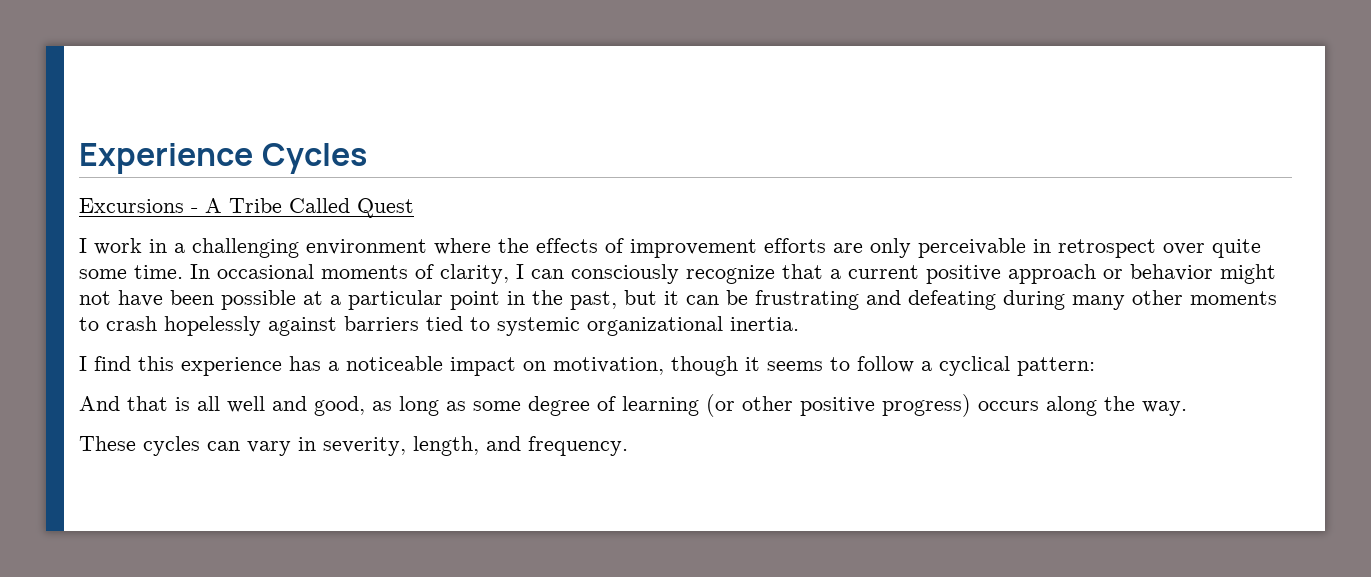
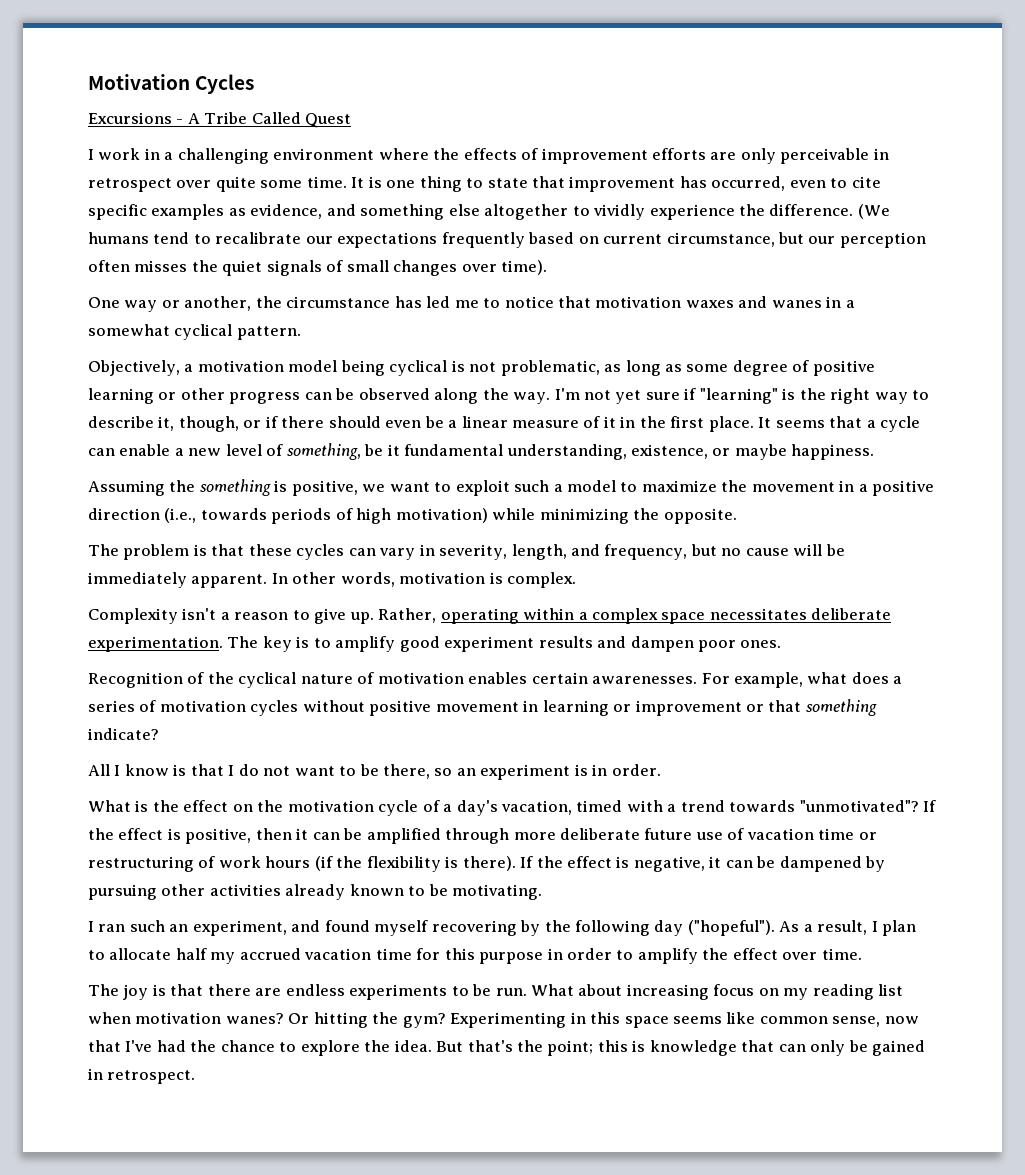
[79,143,253,174] Experience -> [88,74,190,90] Motivation
[190,264,1276,284] [79,290,1277,310] [79,316,799,336] [79,356,1095,376] [79,396,365,416] In occasional moments of clarity, I can consciously recognize that a current positive approach or behavior might not have been possible at a particular point in the past, but it can be frustrating and defeating during many other moments to crash hopelessly against barriers tied to systemic organizational inertia. // I find this experience has a noticeable impact on motivation, though it seems to follow a cyclical pattern: // And that is all well and good, -> [351,176,881,192] [88,204,890,220] [88,232,926,248] [88,260,548,276] [88,296,855,312] [88,324,301,340] [88,360,600,376] It is one thing to state that improvement has occurred, even to cite specific examples as evidence, and something else altogether to vividly experience the difference. (We humans tend to recalibrate our expectations frequently based on current circumstance, but our perception often misses the quiet signals of small changes over time). // One way or another, the circumstance has led me to notice that motivation waxes and wanes in a somewhat cyclical pattern. // Objectively, a motivation model being cyclical is not problematic,
[622,394,1187,417] [79,436,136,451] learning (or other positive progress) occurs along the way. // These -> [812,360,875,376] [88,388,930,404] [88,416,921,432] [88,443,875,460] [88,479,935,496] [88,508,737,524] [88,544,292,560] positive learning or other progress can be observed along the way. I'm not yet sure if "learning" is the right way to describe it, though, or if there should even be a linear measure of it in the first place. It seems that a cycle can enable a new level of something, be it fundamental understanding, existence, or maybe happiness. // Assuming the something is positive, we want to exploit such a model to maximize the movement in a positive direction (i.e., towards periods of high motivation) while minimizing the opposite. // The problem is that these
[528,436,628,456] frequency. -> [604,544,845,560] [88,572,577,588] [88,608,892,624] [88,636,782,652] [88,672,903,688] [88,699,877,716] [88,728,159,740] [88,764,661,780] [88,800,937,816] [88,828,877,844] [88,856,886,872] [88,884,543,900] [88,920,917,936] [88,948,862,964] [88,984,904,1000] [88,1012,919,1028] [88,1040,926,1056] [88,1068,196,1084] frequency, but no cause will be immediately apparent. In other words, motivation is complex. // Complexity isn't a reason to give up. Rather, operating within a complex space necessitates deliberate experimentation. The key is to amplify good experiment results and dampen poor ones. // Recognition of the cyclical nature of motivation enables certain awarenesses. For example, what does a series of motivation cycles without positive movement in learning or improvement or that something indicate? // All I know is that I do not want to be there, so an experiment is in order. // What is the effect on the motivation cycle of a day's vacation, timed with a trend towards "unmotivated"? If the effect is positive, then it can be amplified through more deliberate future use of vacation time or restructuring of work hours (if the flexibility is there). If the effect is negative, it can be dampened by pursuing other activities already known to be motivating. // I ran such an experiment, and found myself recovering by the following day ("hopeful"). As a result, I plan to allocate half my accrued vacation time for this purpose in order to amplify the effect over time. // The joy is that there are endless experiments to be run. What about increasing focus on my reading list when motivation wanes? Or hitting the gym? Experimenting in this space seems like common sense, now that I've had the chance to explore the idea. But that's the point; this is knowledge that can only be gained in retrospect.

